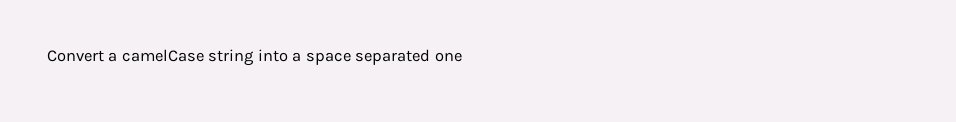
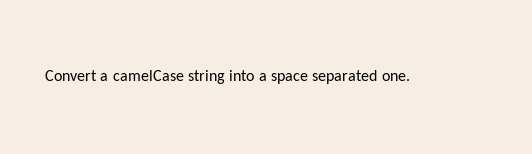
[434,52,462,62] one -> [381,73,410,81] one.

